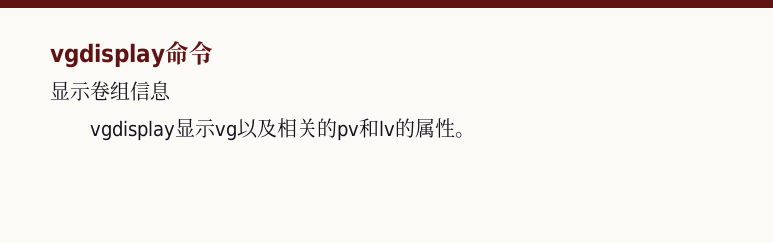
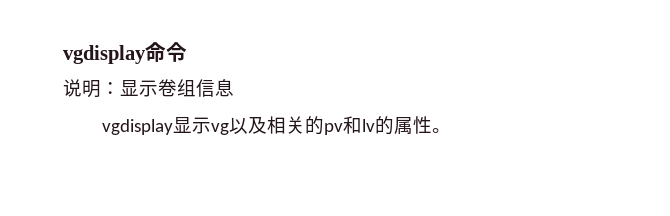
(213, 53) none -> [63,79,120,98] 说明：

